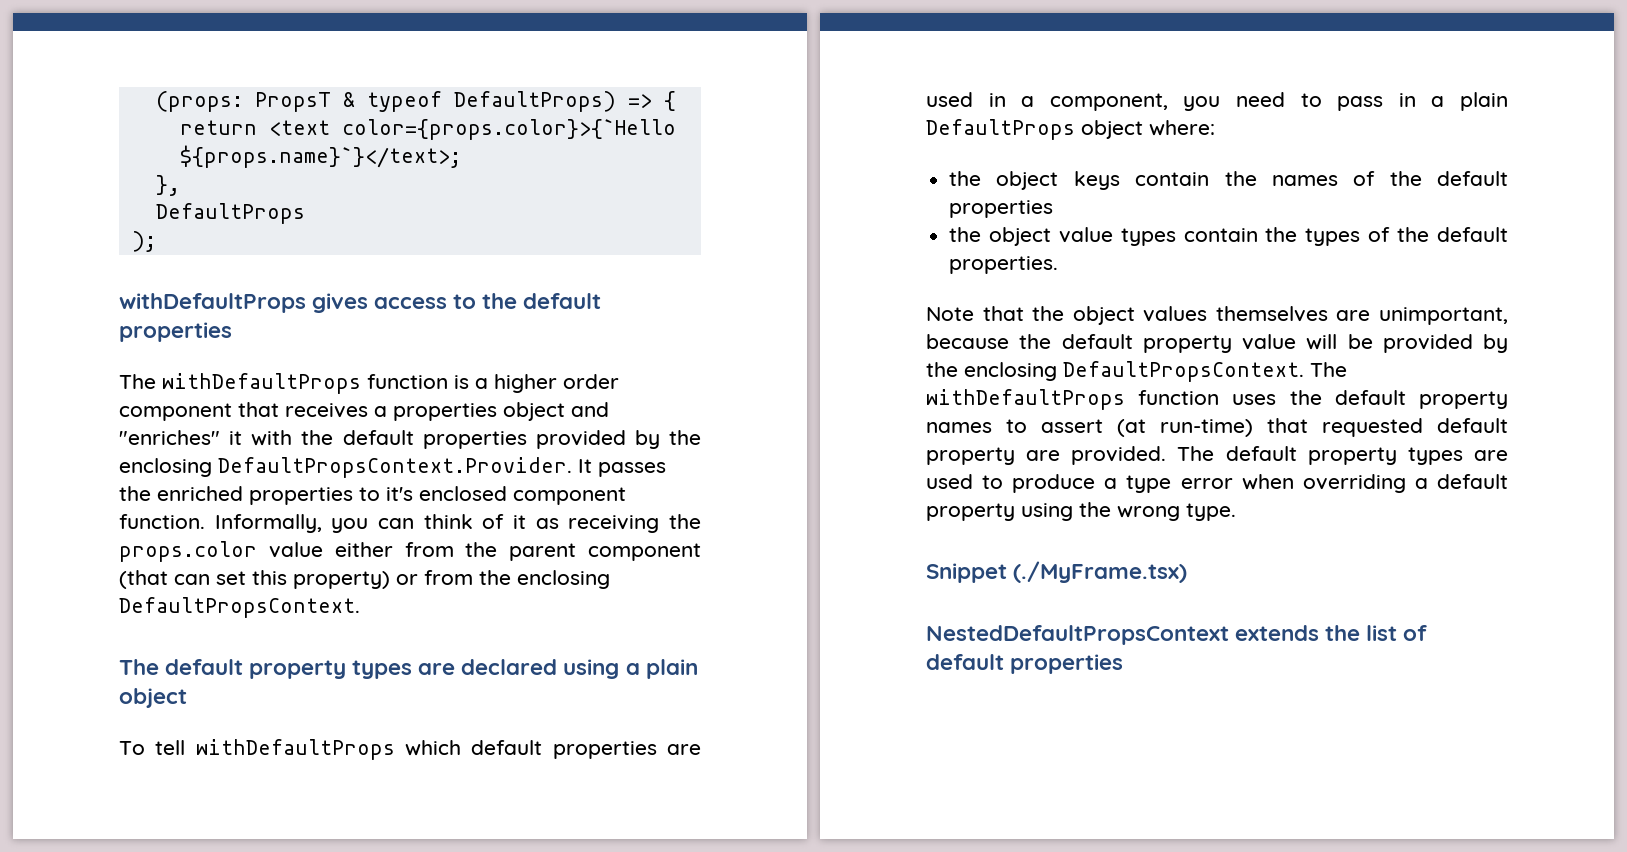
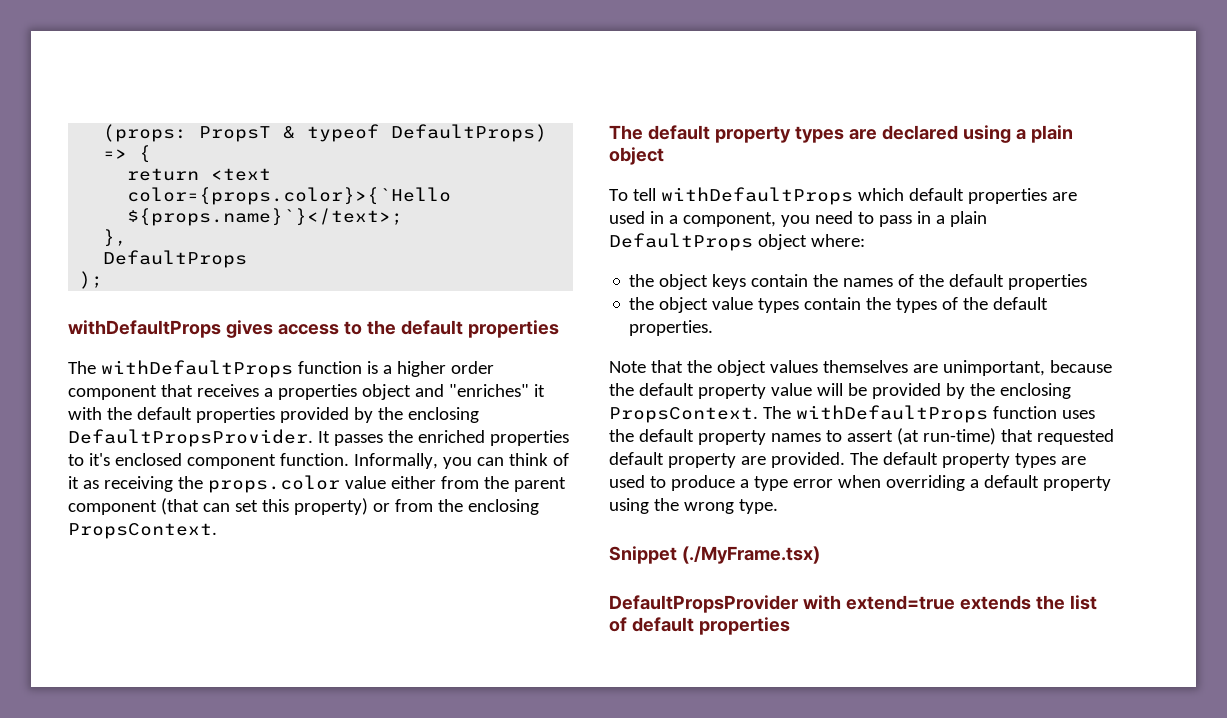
[218,457,572,478] DefaultPropsContext.Provider. -> [68,429,313,447] DefaultPropsProvider.
[119,597,360,618] DefaultPropsContext. -> [68,523,217,539] PropsContext.
[1063,361,1304,382] DefaultPropsContext. -> [609,407,758,423] PropsContext.
[926,625,1229,645] NestedDefaultPropsContext -> [609,595,955,613] DefaultPropsProvider with extend=true

